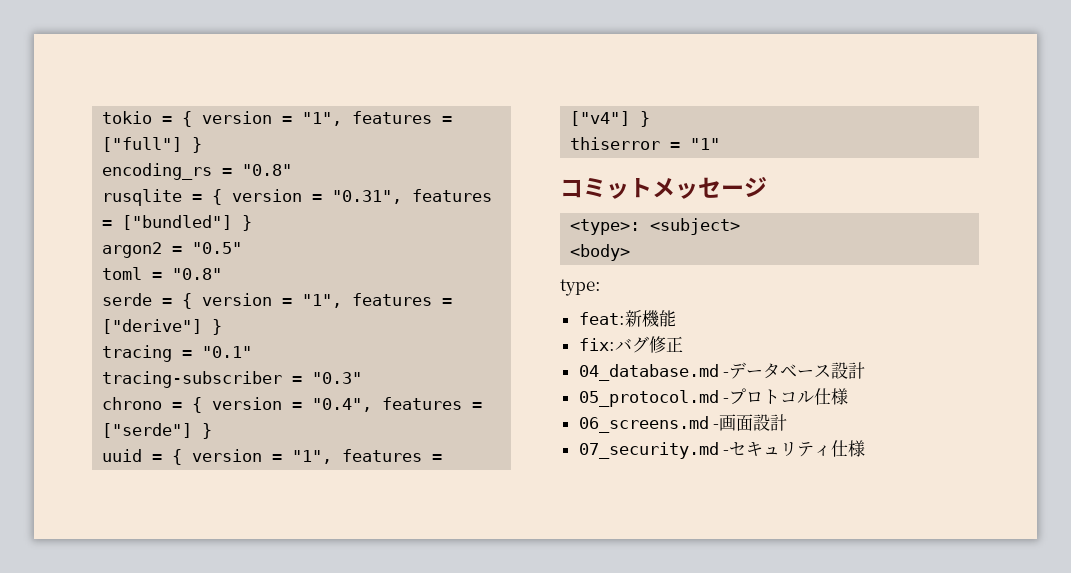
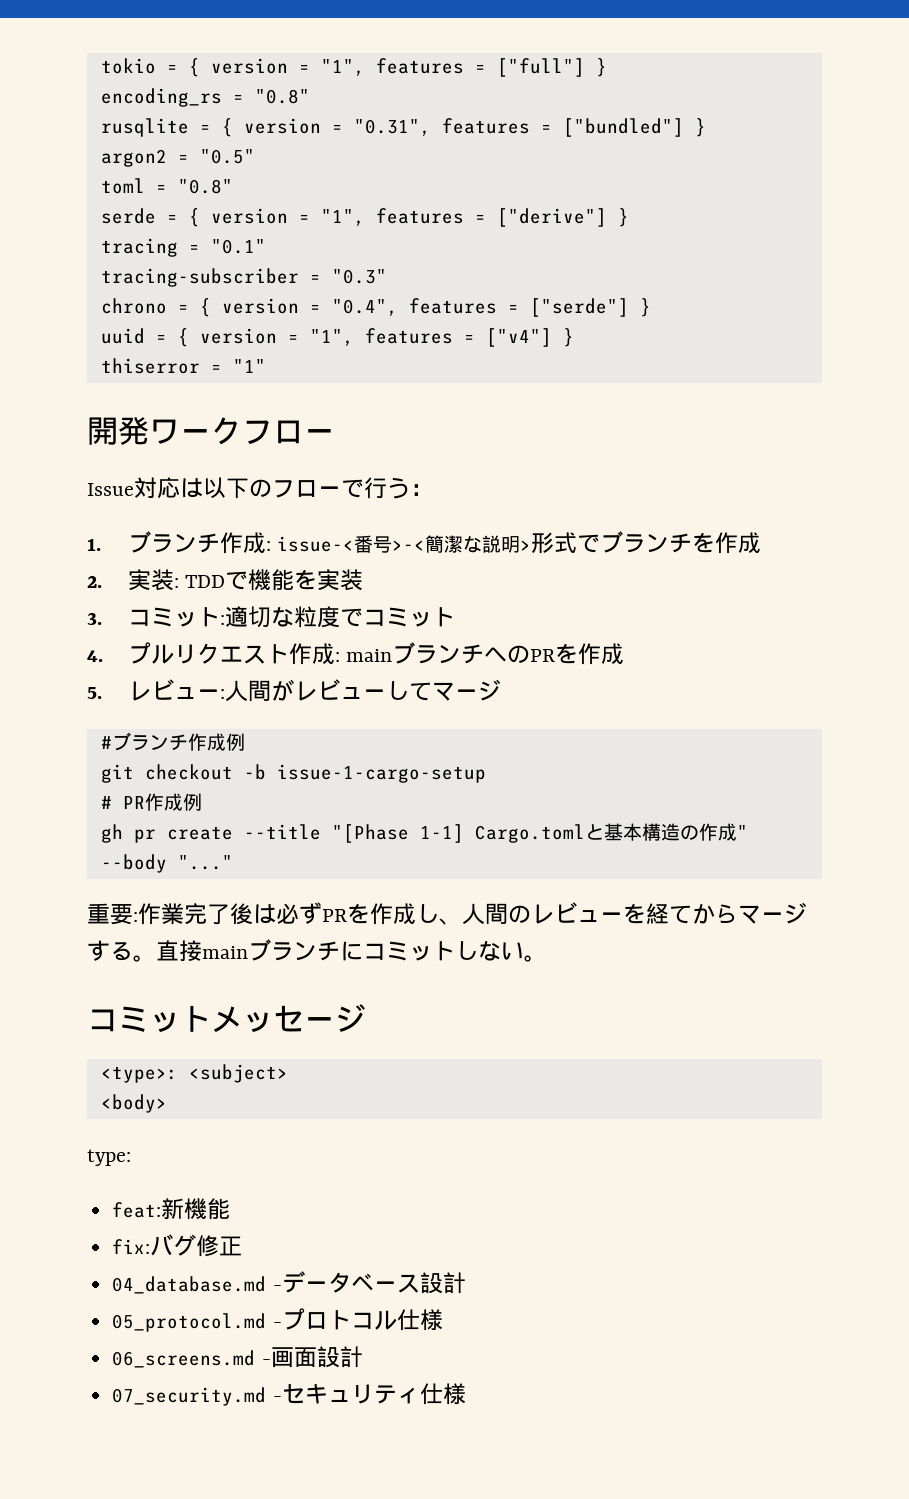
(721, 144) none -> [87,417,335,445] [87,477,433,499] [87,531,761,554] [87,569,363,591] [87,606,455,628] [87,642,624,665] [87,679,501,702] [100,732,245,751] [100,764,486,783] [100,793,202,811] [100,823,748,843] [100,854,233,873] [87,902,807,925] [87,939,547,962] // 開発ワークフロー // Issue対応は以下のフローで行う： // 1.ブランチ作成: issue-<番号>-<簡潔な説明>形式でブランチを作成 // 2.実装: TDDで機能を実装 // 3.コミット:適切な粒度でコミット // 4.プルリクエスト作成: mainブランチへのPRを作成 // 5.レビュー:人間がレビューしてマージ // #ブランチ作成例 // git checkout -b issue-1-cargo-setup // # PR作成例 // gh pr create --title "[Phase 1-1] Cargo.tomlと基本構造の作成" --body "..." // 重要:作業完了後は必ずPRを作成し、人間のレビューを経てからマージする。直接mainブランチにコミットしない。

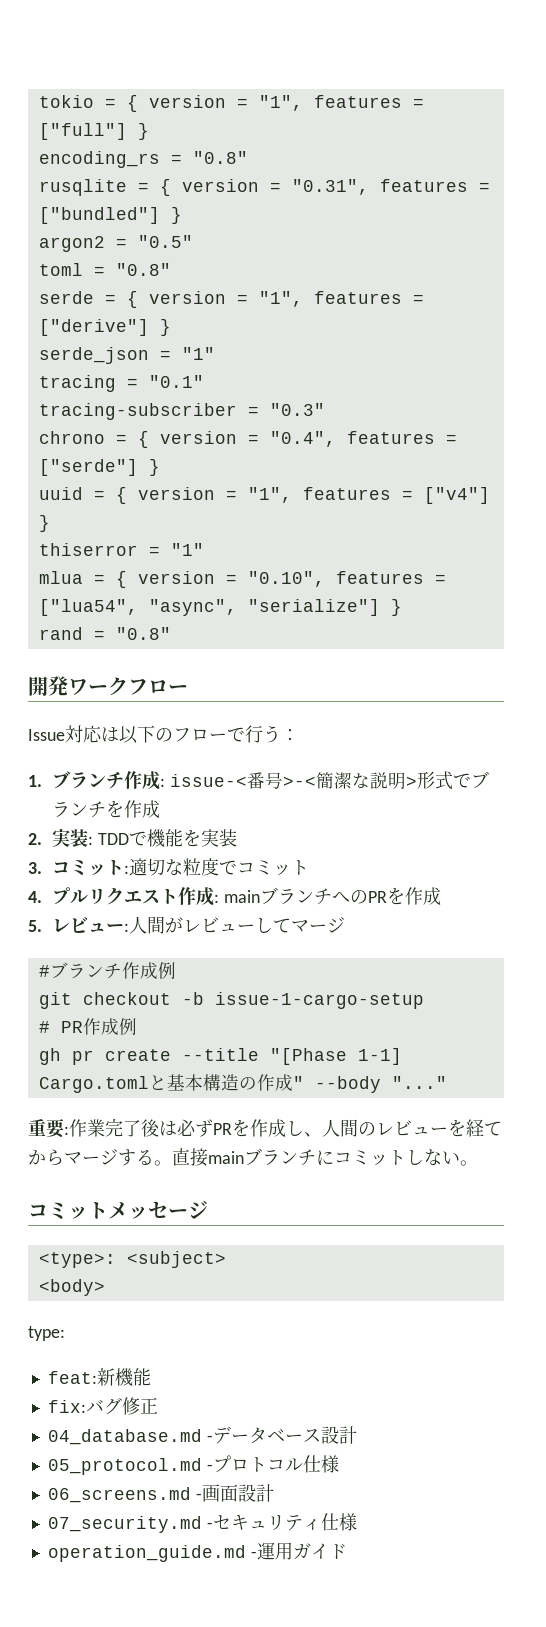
(629, 217) none -> [38,347,215,364] // serde_json = "1"
(266, 366) none -> [38,571,446,588] [38,599,402,616] [38,627,171,640] // mlua = { version = "0.10", features = ["lua54", "async", "serialize"] } // rand = "0.8"
(466, 1394) none -> [47,1542,347,1562] // operation_guide.md -運用ガイド

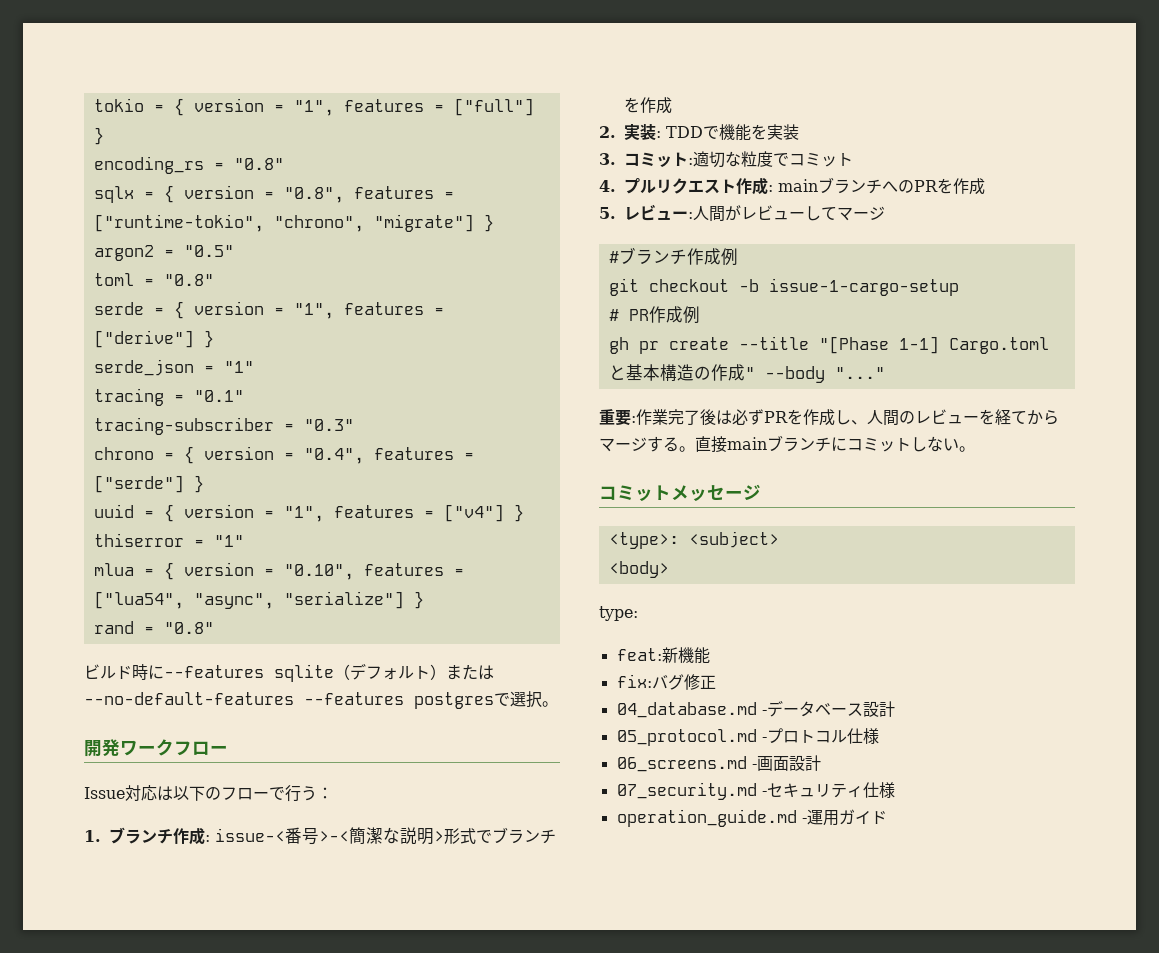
[38,179,490,196] [38,207,160,224] rusqlite = { version = "0.31", features = ["bundled"] -> [93,185,454,203] [93,214,474,232] sqlx = { version = "0.8", features = ["runtime-tokio", "chrono", "migrate"]
(171, 633) none -> [84,663,494,682] [84,691,558,709] // ビルド時に--features sqlite（デフォルト）または--no-default-features --features postgresで選択。

